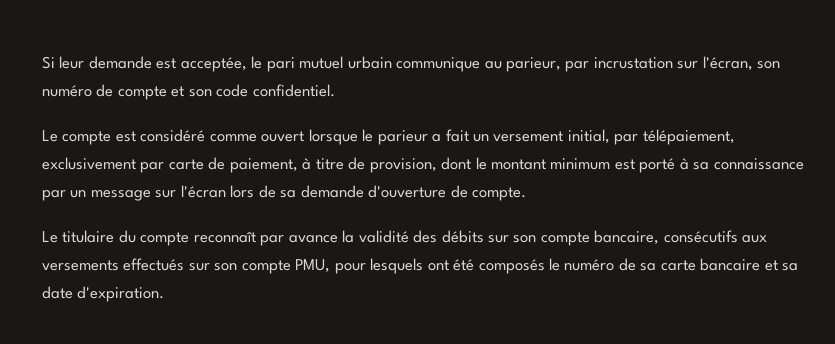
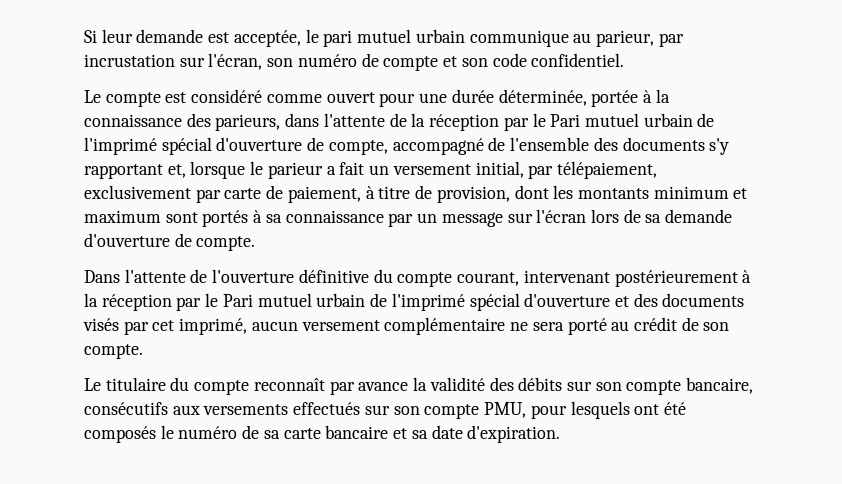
(305, 136) none -> [379,89,670,107] [84,113,715,131] [84,137,730,155] [84,164,186,179] pour une durée déterminée, portée à la connaissance des parieurs, dans l'attente de la réception par le Pari mutuel urbain de l'imprimé spécial d'ouverture de compte, accompagné de l'ensemble des documents s'y rapportant et,
[475,157,676,173] le montant minimum est porté -> [553,185,748,199] [84,210,249,227] les montants minimum et maximum sont portés
(527, 194) none -> [84,269,752,287] [84,293,745,311] [83,317,730,335] [84,344,143,359] // Dans l'attente de l'ouverture définitive du compte courant, intervenant postérieurement à la réception par le Pari mutuel urbain de l'imprimé spécial d'ouverture et des documents visés par cet imprimé, aucun versement complémentaire ne sera porté au crédit de son compte.

